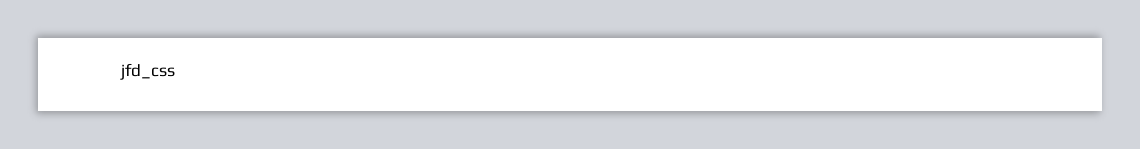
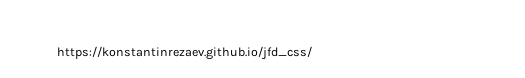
[120,63,175,80] jfd_css -> [57,46,312,60] https://konstantinrezaev.github.io/jfd_css/

